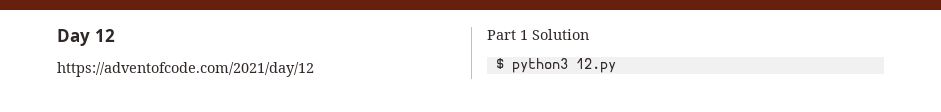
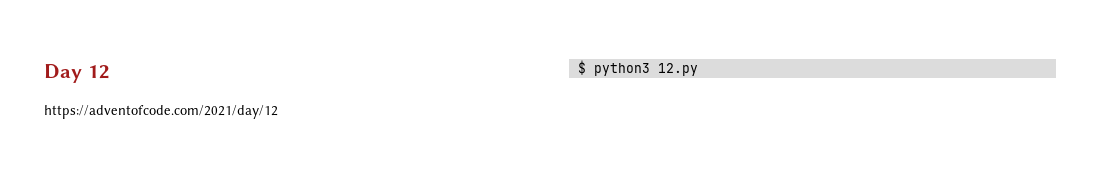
[487,29,589,40] // Part 1 Solution -> (278, 112) none

